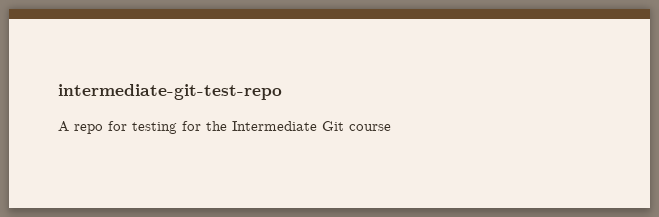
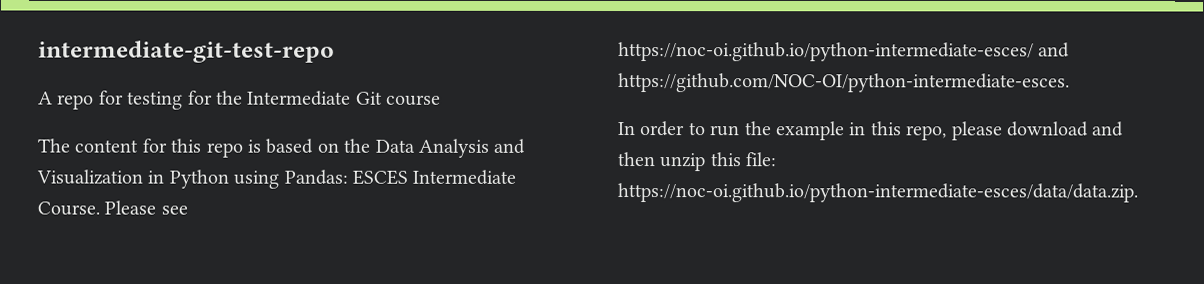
(391, 127) none -> [37,138,527,158] [36,169,517,189] [37,200,188,216] [618,42,1071,62] [618,73,1070,93] [618,121,1125,141] [617,152,777,172] [617,183,1138,203] // The content for this repo is based on the Data Analysis and Visualization in Python using Pandas: ESCES Intermediate Course. Please see https://noc-oi.github.io/python-intermediate-esces/ and https://github.com/NOC-OI/python-intermediate-esces. // In order to run the example in this repo, please download and then unzip this file: https://noc-oi.github.io/python-intermediate-esces/data/data.zip.

